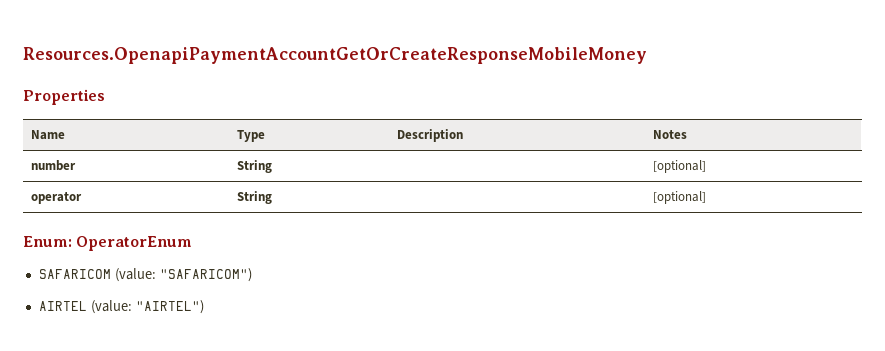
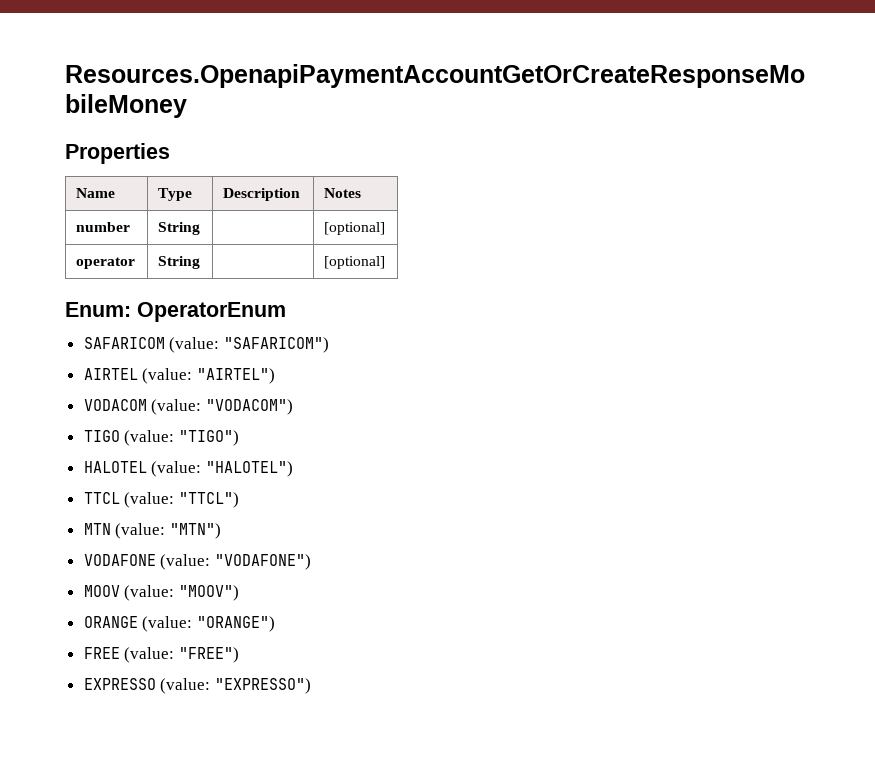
(204, 307) none -> [83,399,293,415] [83,430,239,446] [83,461,293,477] [83,492,239,508] [83,523,221,539] [83,554,311,570] [83,585,239,601] [83,616,275,632] [83,647,239,663] [83,678,311,694] // VODACOM (value: "VODACOM") // TIGO (value: "TIGO") // HALOTEL (value: "HALOTEL") // TTCL (value: "TTCL") // MTN (value: "MTN") // VODAFONE (value: "VODAFONE") // MOOV (value: "MOOV") // ORANGE (value: "ORANGE") // FREE (value: "FREE") // EXPRESSO (value: "EXPRESSO")

